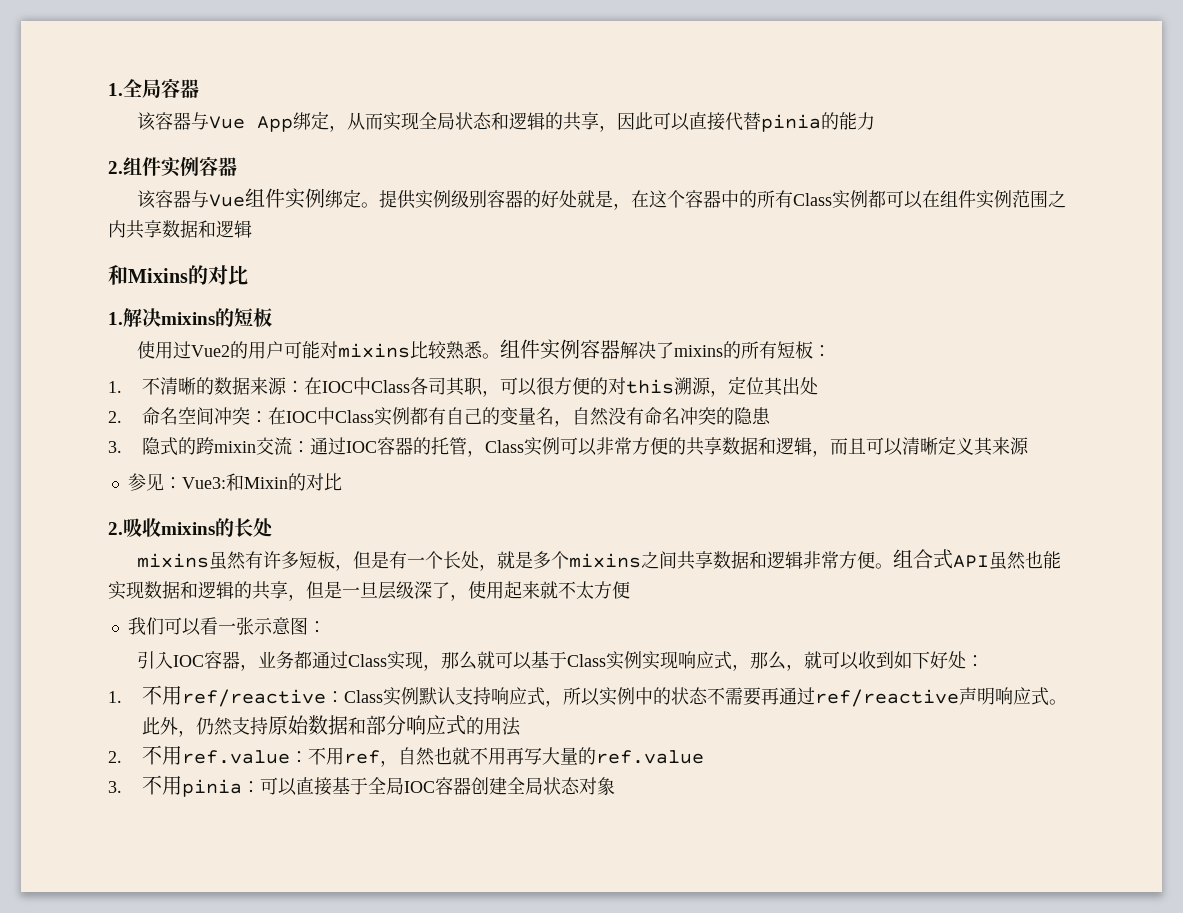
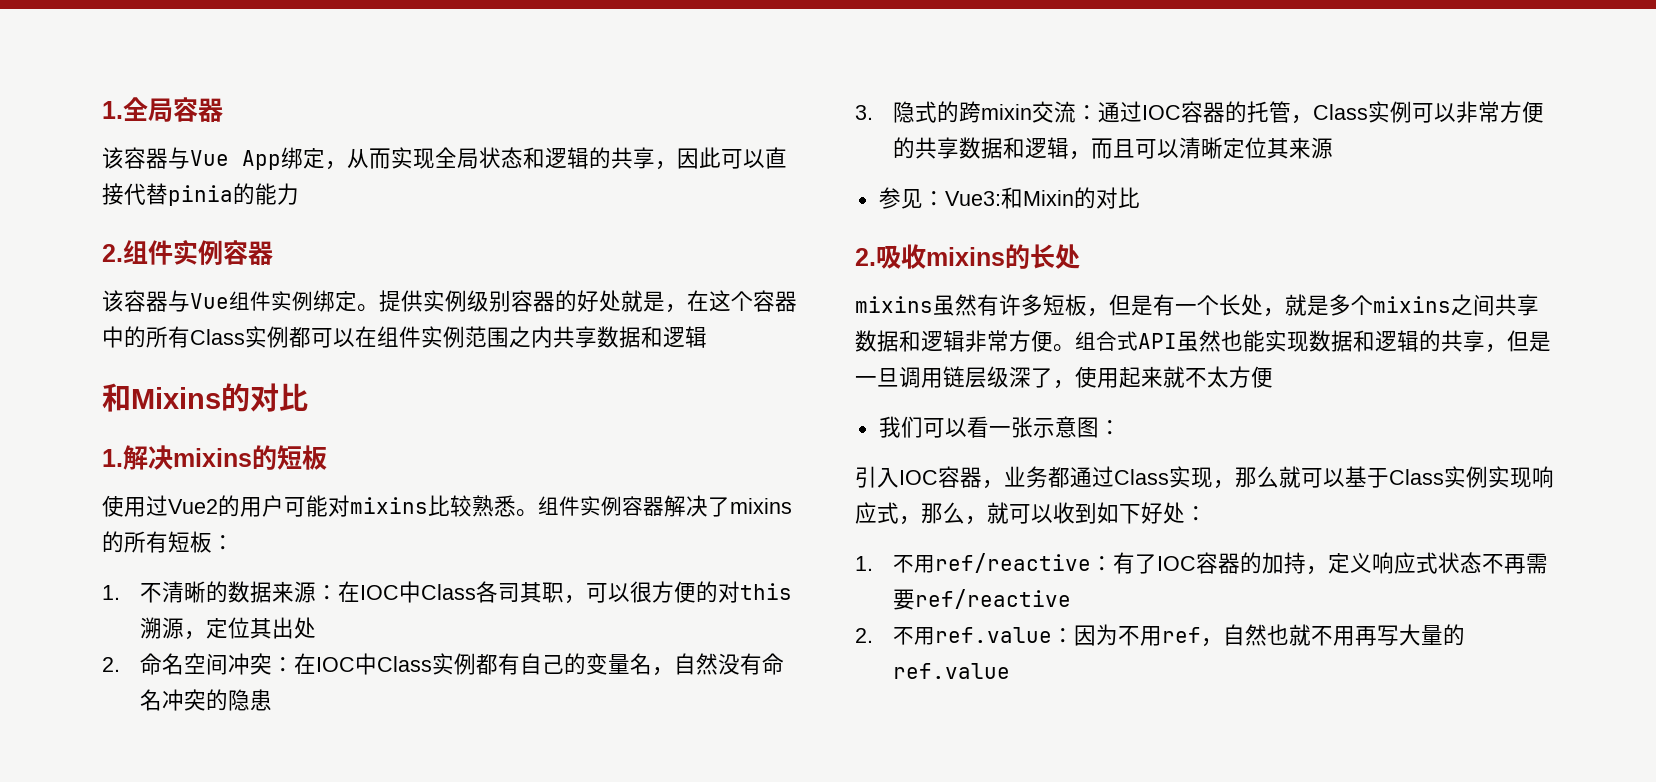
[956,437,975,455] 义 -> [1244,137,1267,159] 位
(378, 590) none -> [899,366,965,388] 调用链
[344,687,1068,707] [142,715,522,737] Class实例默认支持响应式，所以实例中的状态不需要再通过ref/reactive声明响应式。此外，仍然支持原始数据和部分响应式的用法 -> [1112,552,1548,575] [892,589,1071,610] 有了IOC容器的加持，定义响应式状态不再需要ref/reactive
(309, 757) none -> [1073,624,1118,646] 因为
[108,775,616,797] // 3.不用pinia：可以直接基于全局IOC容器创建全局状态对象 -> (1010, 671) none

